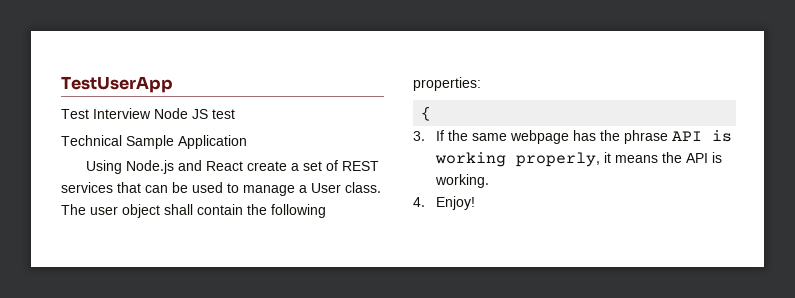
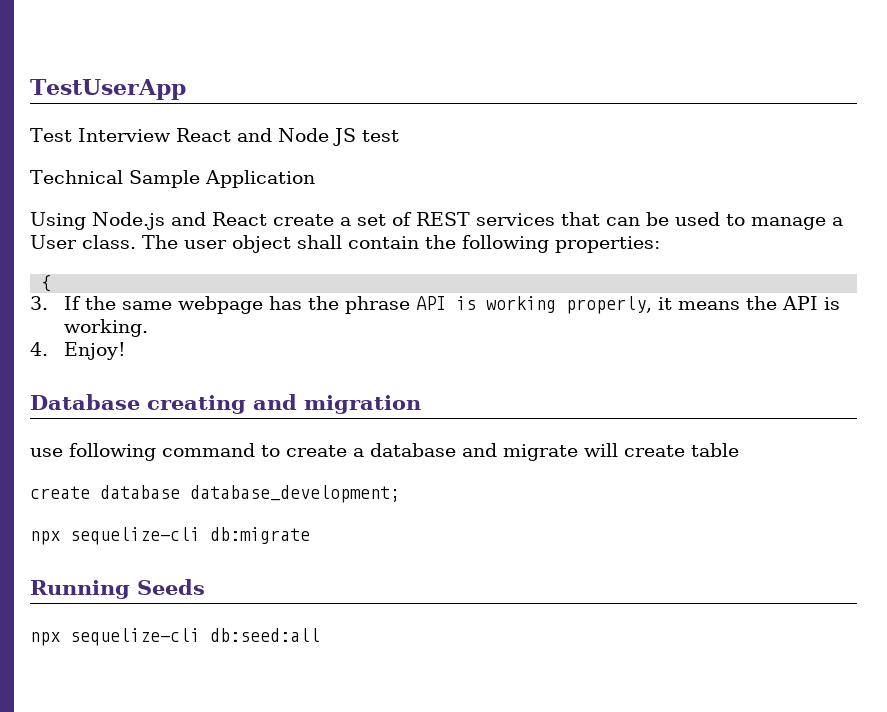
(151, 113) none -> [175,128,272,142] React and
(476, 203) none -> [30,394,421,414] [30,443,739,461] [30,485,400,503] [30,527,310,545] [30,579,205,599] [30,628,320,646] // Database creating and migration // use following command to create a database and migrate will create table // create database database_development; // npx sequelize-cli db:migrate // Running Seeds // npx sequelize-cli db:seed:all

